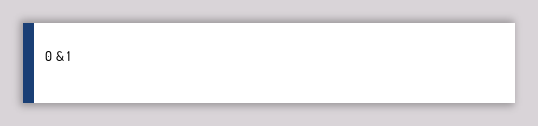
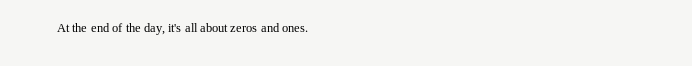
[45,51,71,61] 0 & 1 -> [57,23,309,35] At the end of the day, it's all about zeros and ones.

